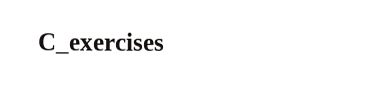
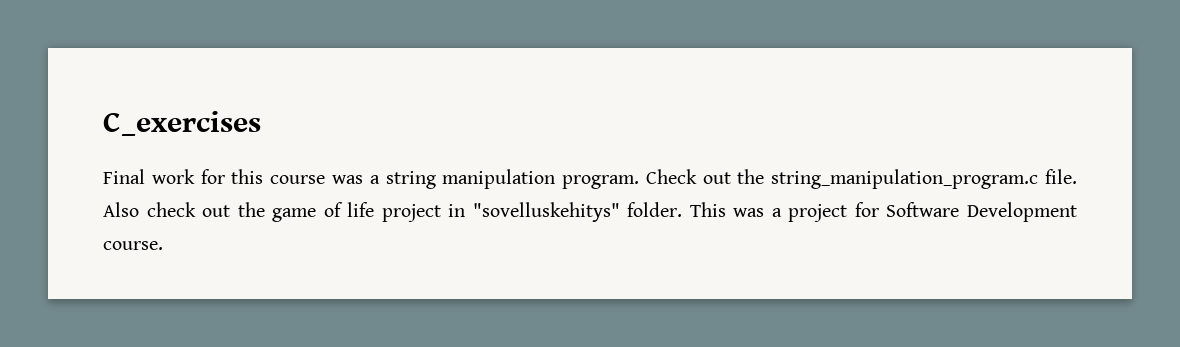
(165, 43) none -> [103,169,1077,189] [103,202,1077,222] [103,241,163,250] // Final work for this course was a string manipulation program. Check out the string_manipulation_program.c file. Also check out the game of life project in "sovelluskehitys" folder. This was a project for Software Development course.

